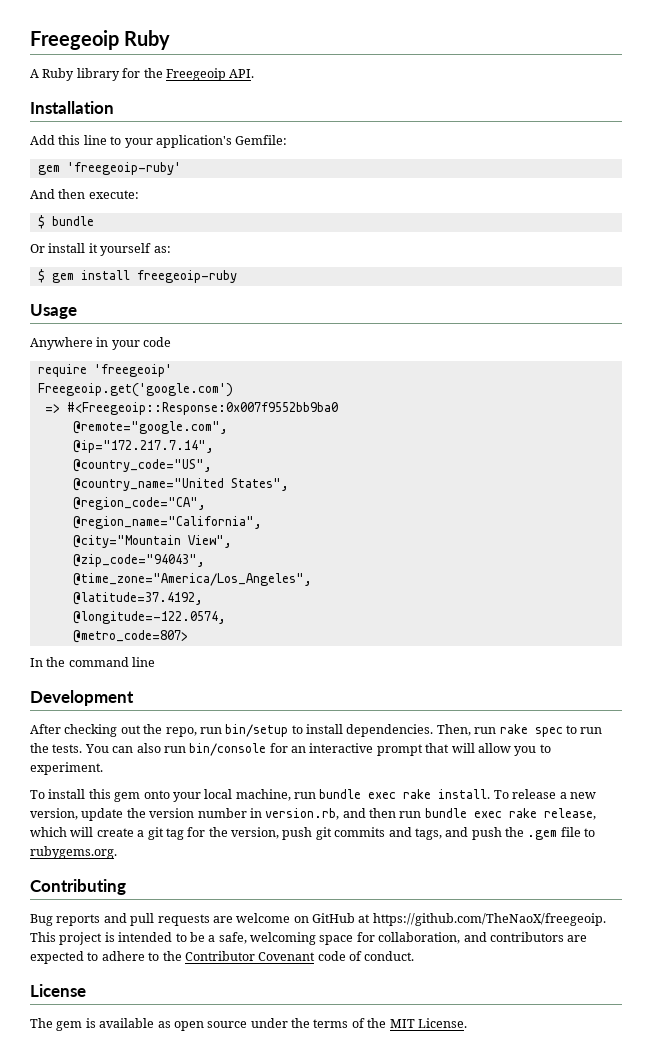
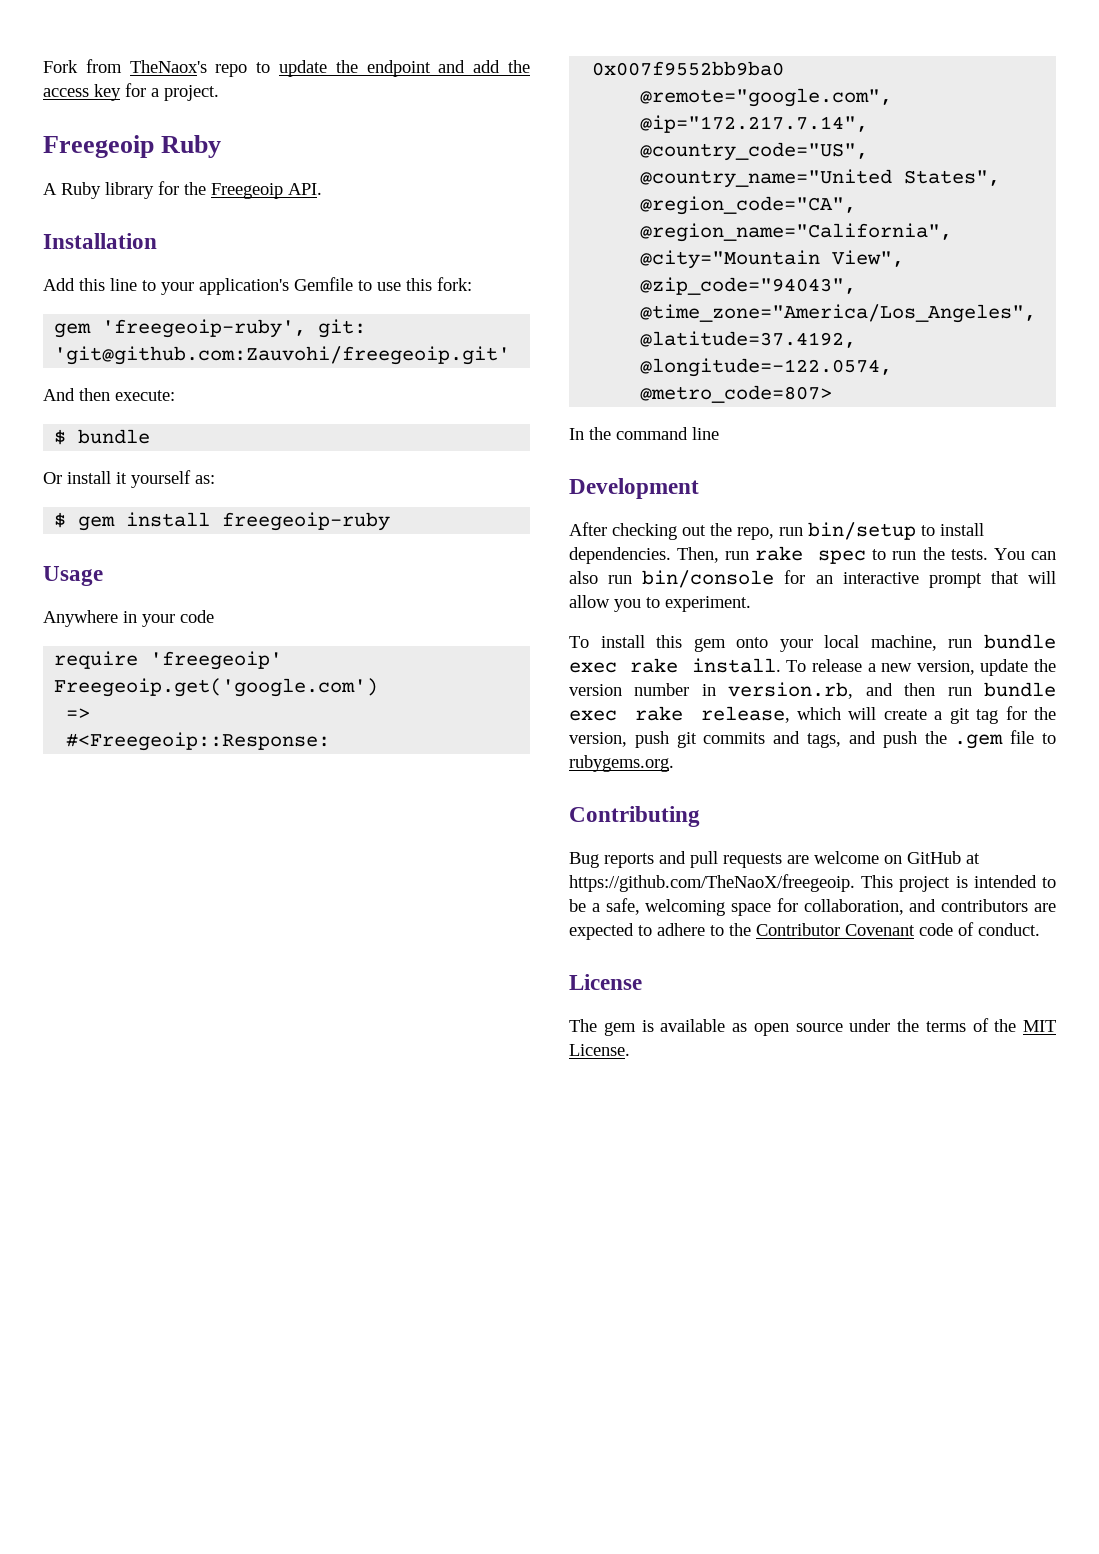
(30, 40) none -> [43,59,530,77] [43,83,219,101] Fork from TheNaox's repo to update the endpoint and add the access key for a project. //
[235,135,288,145] [37,162,181,175] Gemfile: // gem 'freegeoip-ruby' -> [294,277,472,291] [54,319,367,338] [54,346,511,365] Gemfile to use this fork: // gem 'freegeoip-ruby', git: 'git@github.com:Zauvohi/freegeoip.git'

